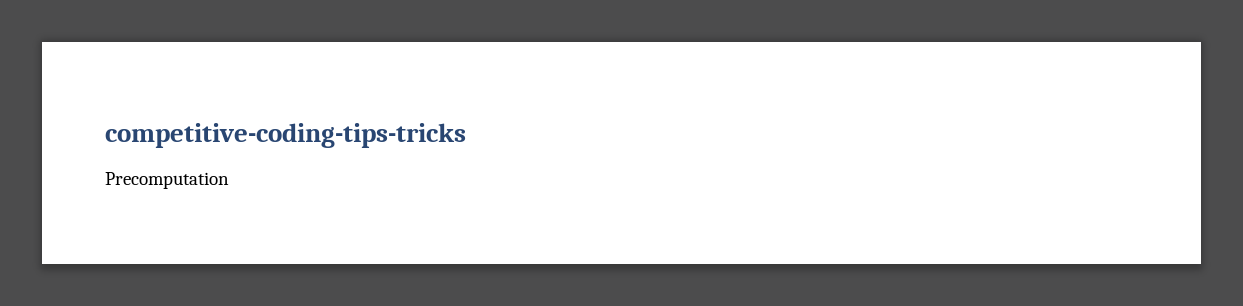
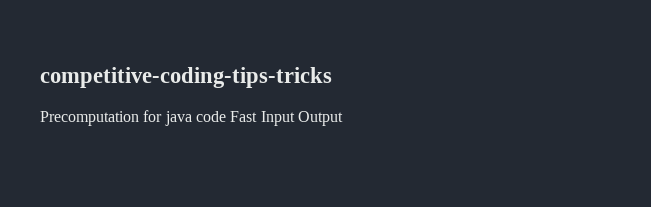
(229, 180) none -> [143,110,343,126] for java code Fast Input Output

